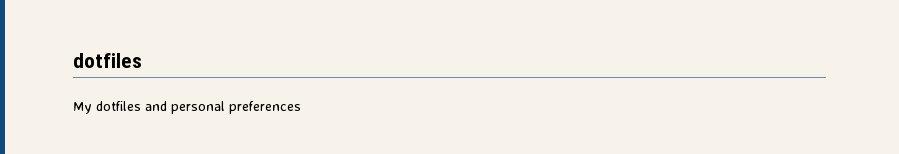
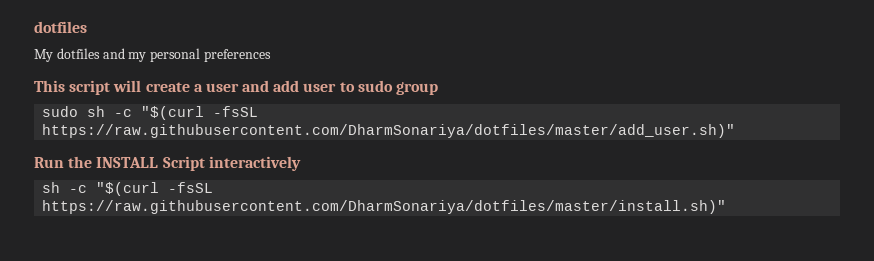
(167, 106) none -> [128,52,147,62] my
(301, 107) none -> [34,80,439,95] [42,106,259,120] [42,124,736,138] [34,156,301,171] [42,182,214,196] [42,200,727,214] // This script will create a user and add user to sudo group // sudo sh -c "$(curl -fsSL https://raw.githubusercontent.com/DharmSonariya/dotfiles/master/add_user.sh)" // Run the INSTALL Script interactively // sh -c "$(curl -fsSL https://raw.githubusercontent.com/DharmSonariya/dotfiles/master/install.sh)"

